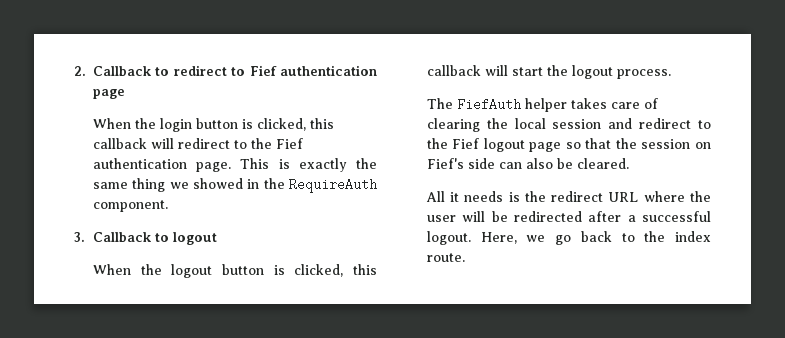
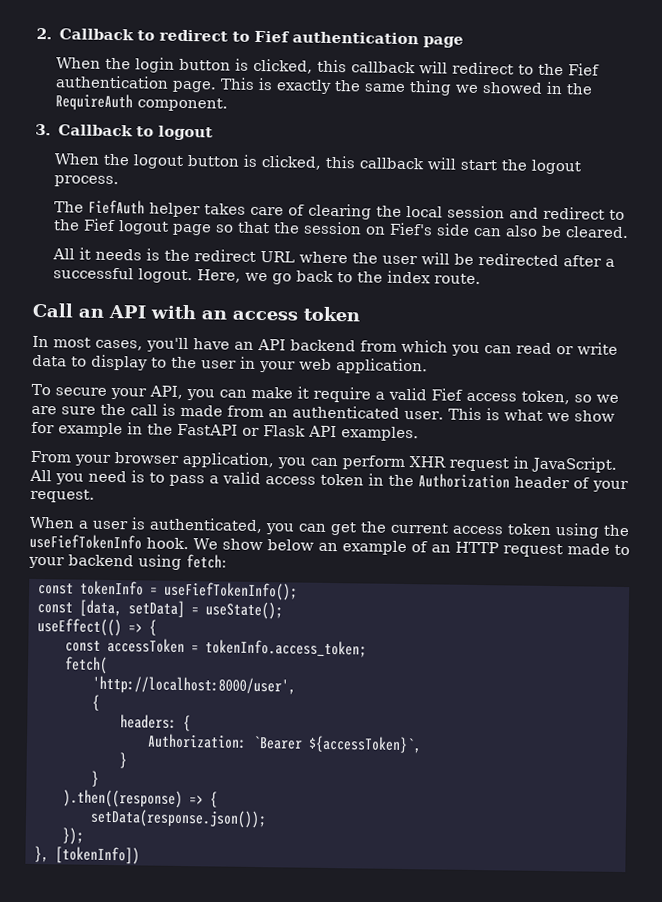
(465, 257) none -> [32,302,360,322] [32,335,618,357] [32,354,428,375] [31,383,619,405] [31,403,615,422] [31,421,419,442] [30,450,617,473] [29,469,629,493] [30,488,95,503] [29,516,630,539] [29,533,630,558] [28,554,227,570] [38,580,298,601] [37,599,283,620] [37,618,157,637] [65,637,367,658] [64,656,108,674] [92,675,296,696] [92,694,100,711] [120,714,191,732] [147,733,422,754] [119,752,127,769] [91,770,99,787] [63,789,218,809] [90,808,267,829] [62,827,84,845] [34,846,140,865] // Call an API with an access token // In most cases, you'll have an API backend from which you can read or write data to display to the user in your web application. // To secure your API, you can make it require a valid Fief access token, so we are sure the call is made from an authenticated user. This is what we show for example in the FastAPI or Flask API examples. // From your browser application, you can perform XHR request in JavaScript. All you need is to pass a valid access token in the Authorization header of your request. // When a user is authenticated, you can get the current access token using the useFiefTokenInfo hook. We show below an example of an HTTP request made to your backend using fetch: // const tokenInfo = useFiefTokenInfo(); // const [data, setData] = useState(); // useEffect(() => { // const accessToken = tokenInfo.access_token; // fetch( // 'http://localhost:8000/user', // { // headers: { // Authorization: `Bearer ${accessToken}`, // } // } // ).then((response) => { // setData(response.json()); // }); // }, [tokenInfo])

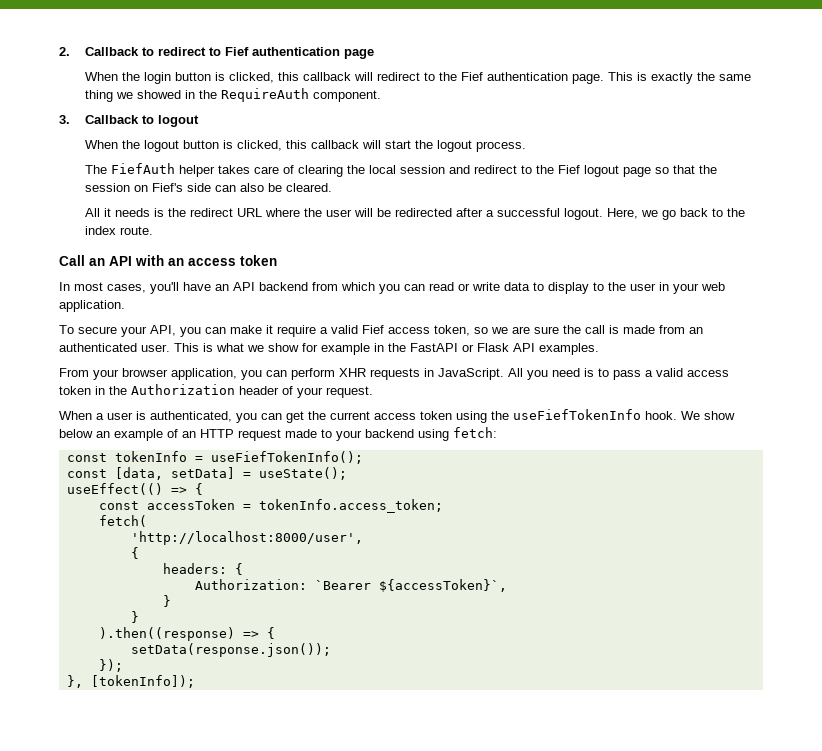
[449,457,509,472] request -> [370,368,420,380] requests
[55,846,140,865] [tokenInfo]) -> [90,675,195,688] [tokenInfo]);

